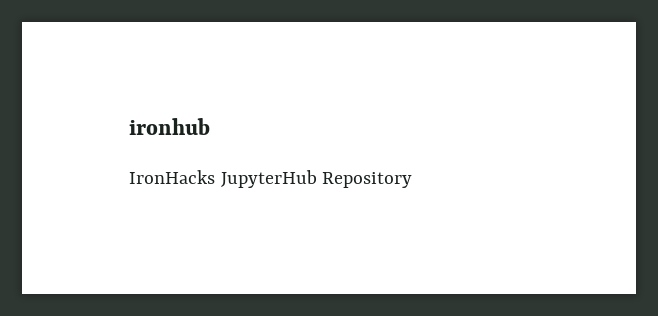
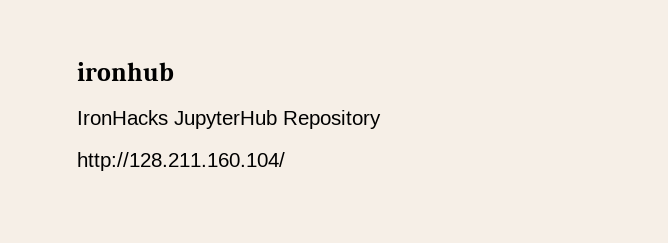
(413, 180) none -> [77,152,285,171] // http://128.211.160.104/

